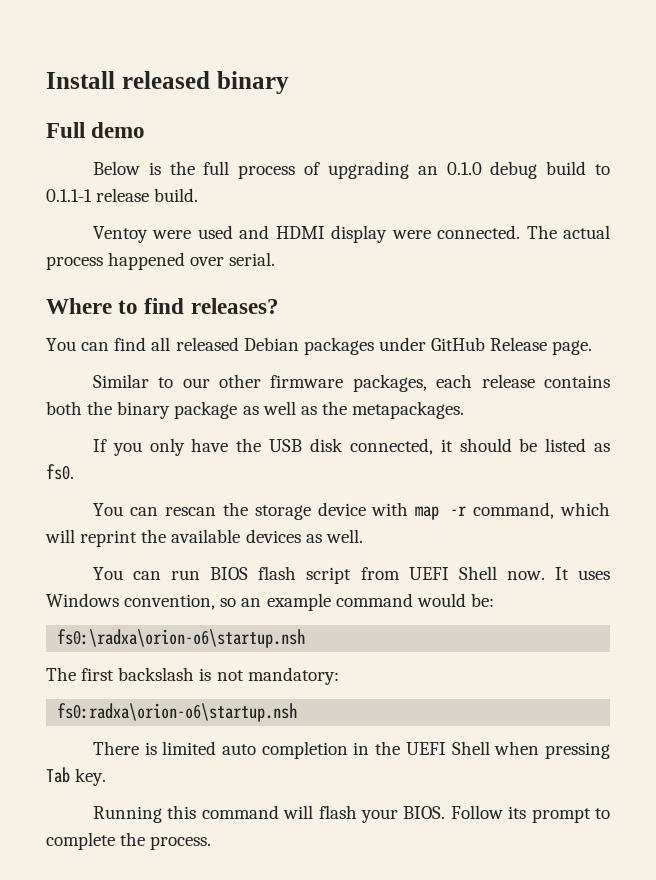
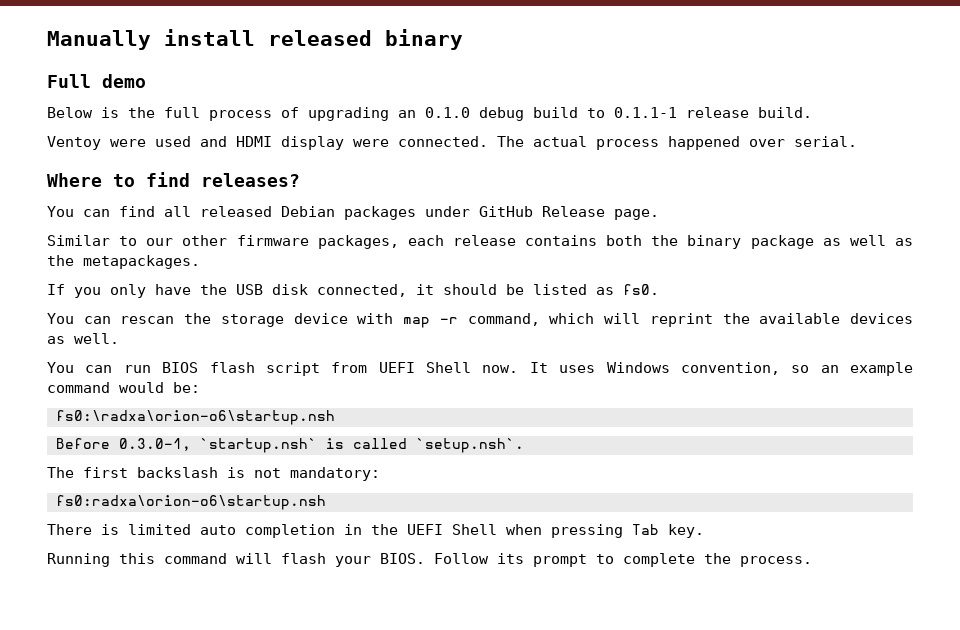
[46,71,115,89] Install -> [47,29,255,50] Manually install
(306, 638) none -> [55,438,524,453] // Before 0.3.0-1, `startup.nsh` is called `setup.nsh`.

